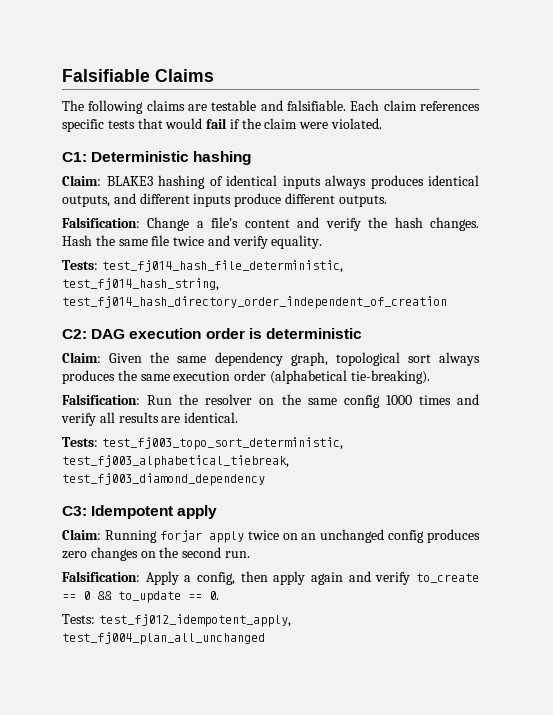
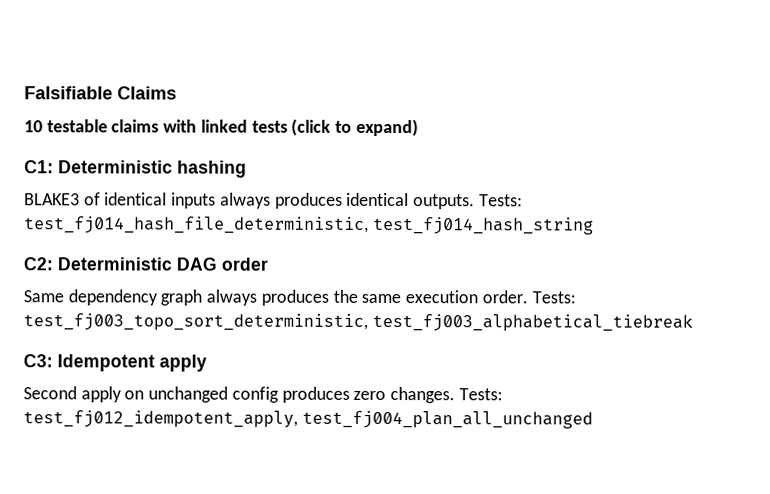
[62,100,480,114] [62,118,383,132] The following claims are testable and falsifiable. Each claim references specific tests that would fail if the claim were violated. -> [24,118,419,137] 10 testable claims with linked tests (click to expand)
[62,175,205,189] Claim: BLAKE3 hashing -> [24,193,80,206] BLAKE3
[62,193,387,207] [62,217,480,231] [62,235,323,249] [62,260,343,273] [62,278,219,291] [62,296,447,309] outputs, and different inputs produce different outputs. // Falsification: Change a file's content and verify the hash changes. Hash the same file twice and verify equality. // Tests: test_fj014_hash_file_deterministic, test_fj014_hash_string, test_fj014_hash_directory_order_independent_of_creation -> [413,194,523,210] [24,216,594,235] outputs. Tests: test_fj014_hash_file_deterministic, test_fj014_hash_string
[91,328,362,339] [62,352,431,366] DAG execution order is deterministic // Claim: Given the same dependency graph, topological sort -> [57,257,268,271] [23,289,203,306] Deterministic DAG order // Same dependency graph
[234,370,430,384] [62,394,480,408] [61,412,239,426] [62,437,343,450] [62,455,289,468] [62,473,265,486] [62,505,218,519] [62,529,480,543] [62,547,250,561] [62,571,480,585] [62,591,219,603] order (alphabetical tie-breaking). // Falsification: Run the resolver on the same config 1000 times and verify all results are identical. // Tests: test_fj003_topo_sort_deterministic, test_fj003_alphabetical_tiebreak, test_fj003_diamond_dependency // C3: Idempotent apply // Claim: Running forjar apply twice on an unchanged config produces zero changes on the second run. // Falsification: Apply a config, then apply again and verify to_create == 0 && to_update == 0. // -> [481,290,576,304] [23,313,693,332] [23,354,207,372] [23,386,456,404] order. Tests: test_fj003_topo_sort_deterministic, test_fj003_alphabetical_tiebreak // C3: Idempotent apply // Second apply on unchanged config produces zero changes.

